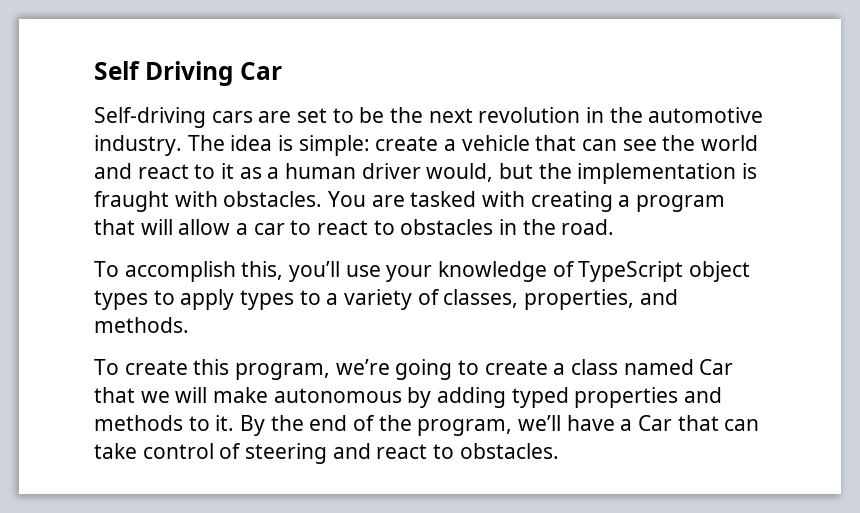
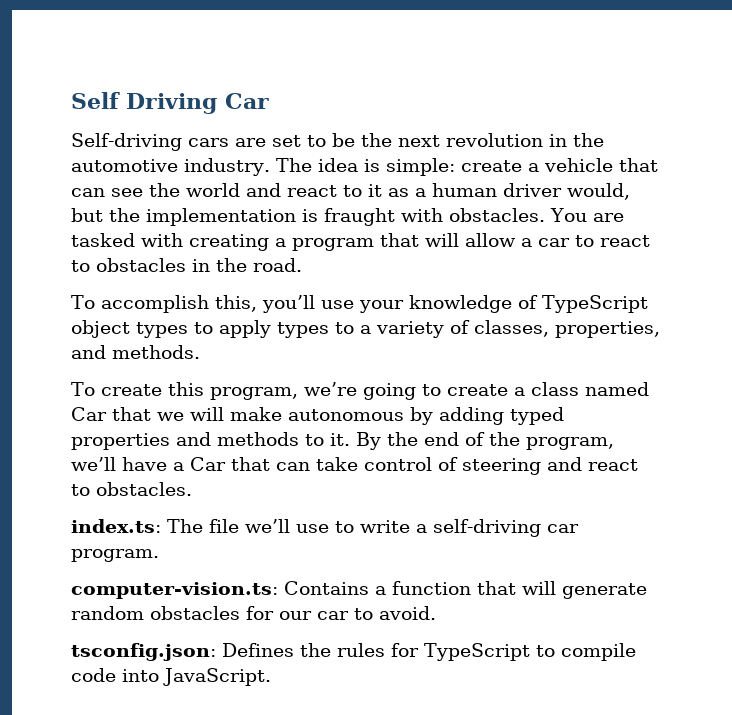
(559, 451) none -> [71,519,579,537] [71,549,159,562] [71,581,647,599] [71,606,436,620] [71,643,636,661] [71,668,271,686] // index.ts: The file we’ll use to write a self-driving car program. // computer-vision.ts: Contains a function that will generate random obstacles for our car to avoid. // tsconfig.json: Defines the rules for TypeScript to compile code into JavaScript.

